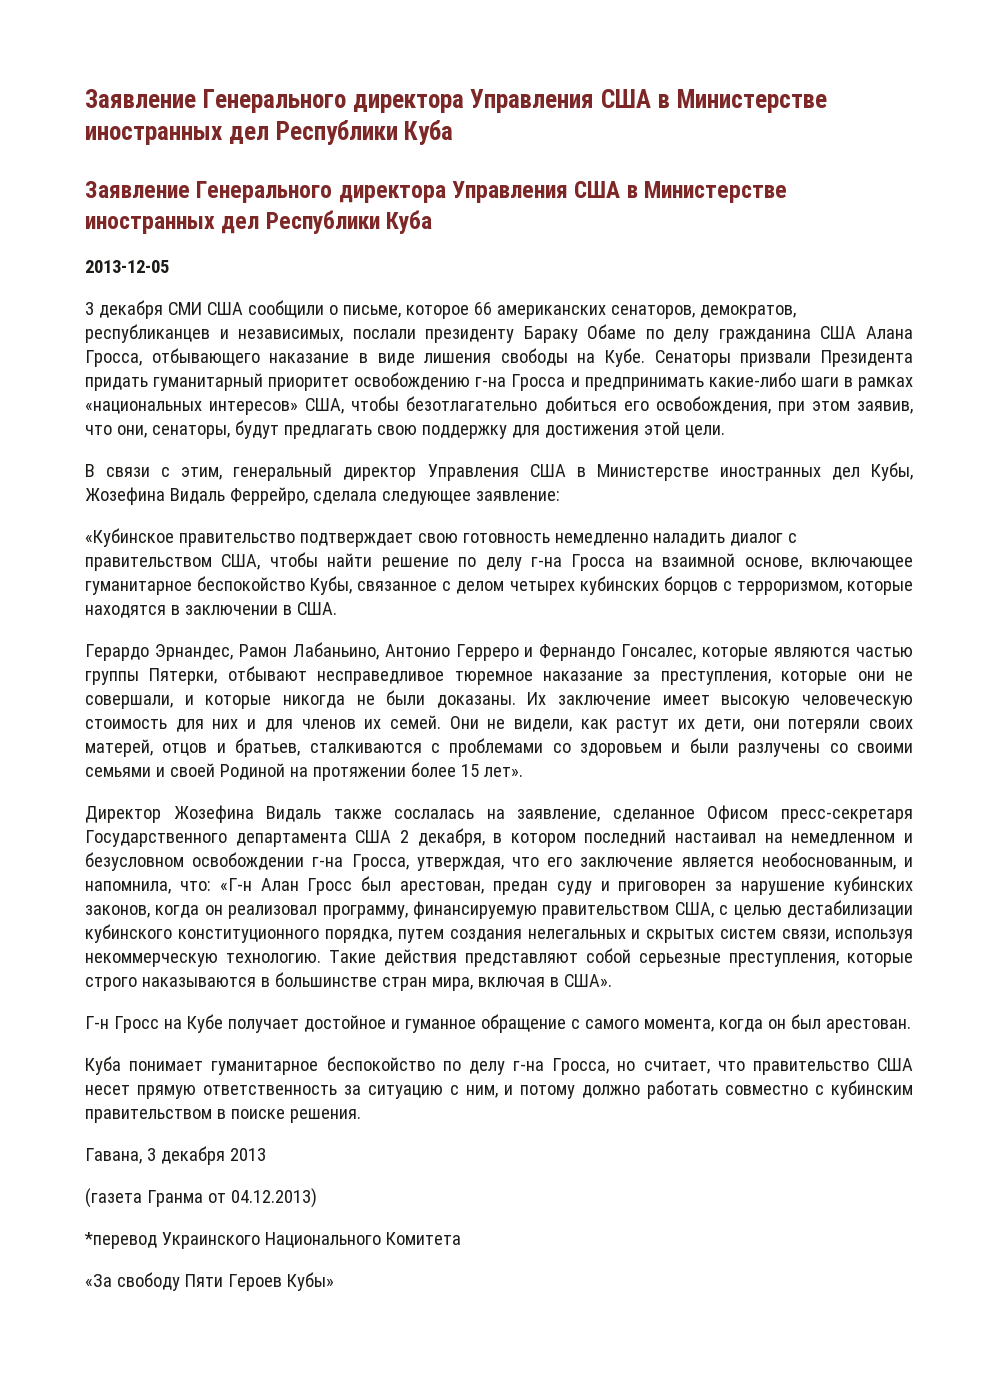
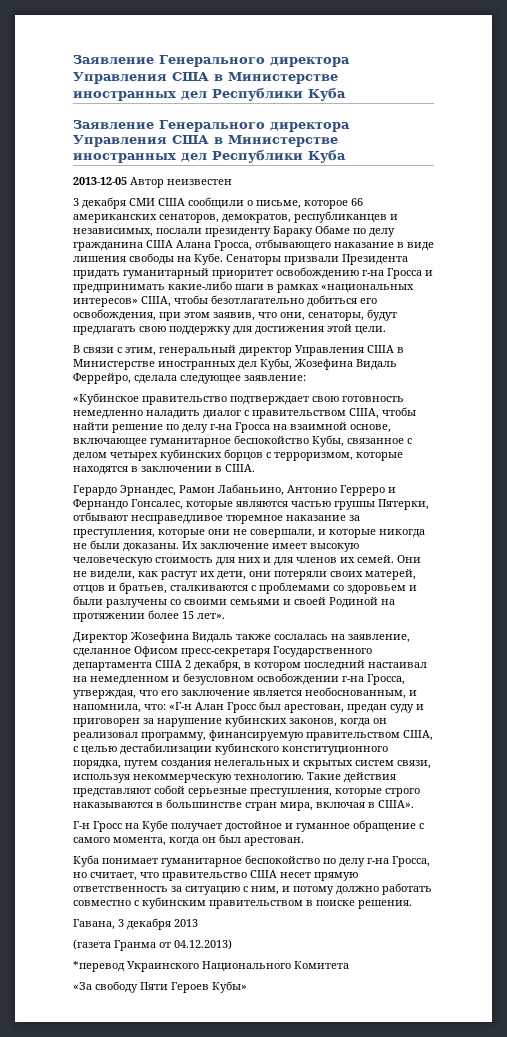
(169, 266) none -> [130,177,232,188] Автор неизвестен

